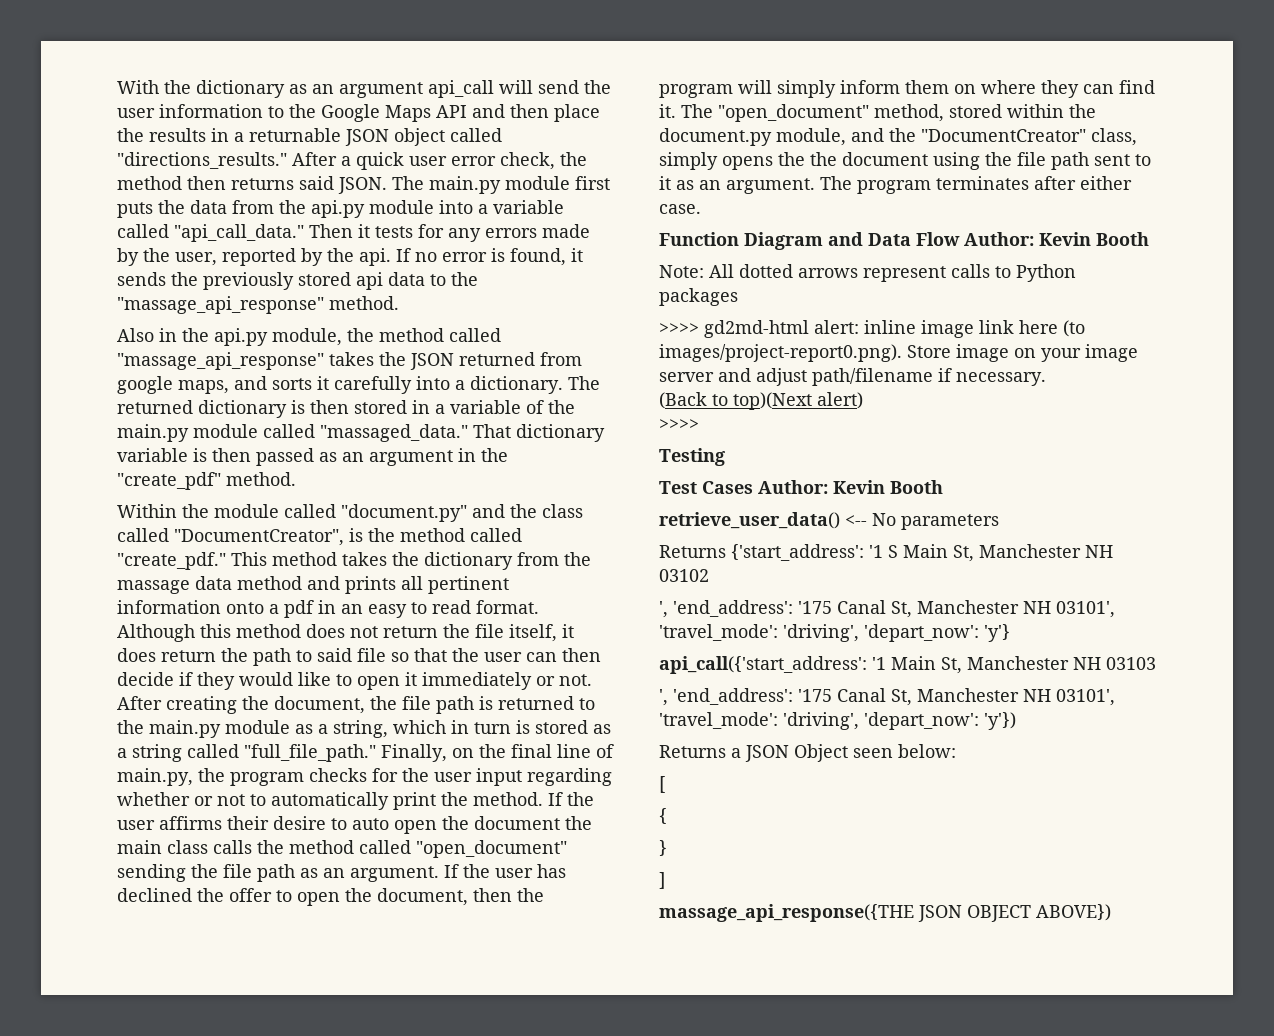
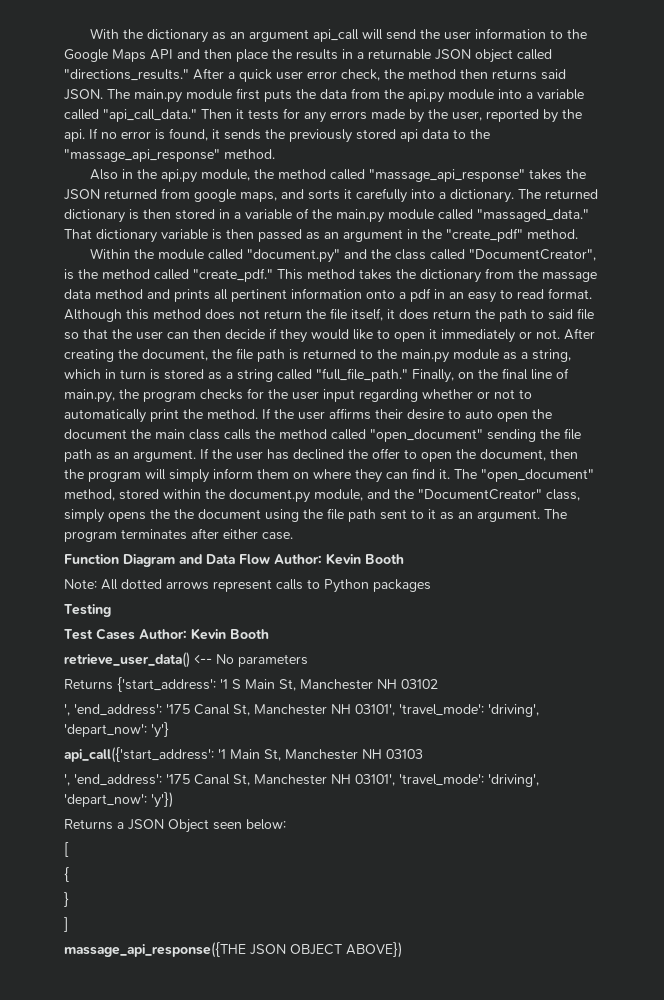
[659,320,1085,338] [659,344,1138,362] [659,368,1046,386] [659,392,863,410] [659,419,699,430] // >>>> gd2md-html alert: inline image link here (to images/project-report0.png). Store image on your image server and adjust path/filename if necessary. // (Back to top)(Next alert) // >>>> -> (431, 585) none

